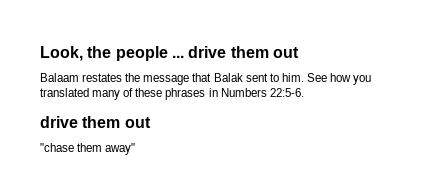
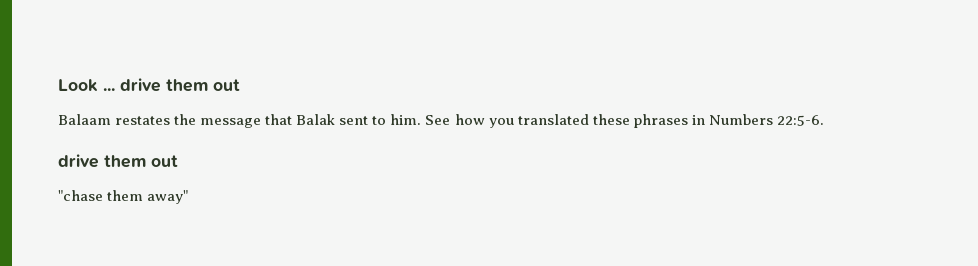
[40,46,168,61] Look, the people -> [58,79,98,92] Look
[92,88,134,100] many of -> (589, 119) none

